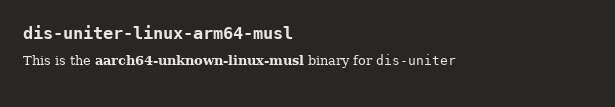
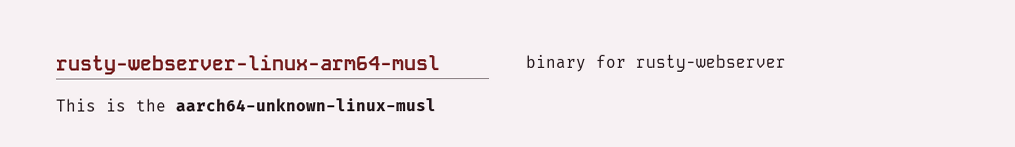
[23,25,293,39] dis-uniter-linux-arm64-musl -> [55,54,441,75] rusty-webserver-linux-arm64-musl
[376,54,456,65] dis-uniter -> [635,54,786,72] rusty-webserver

